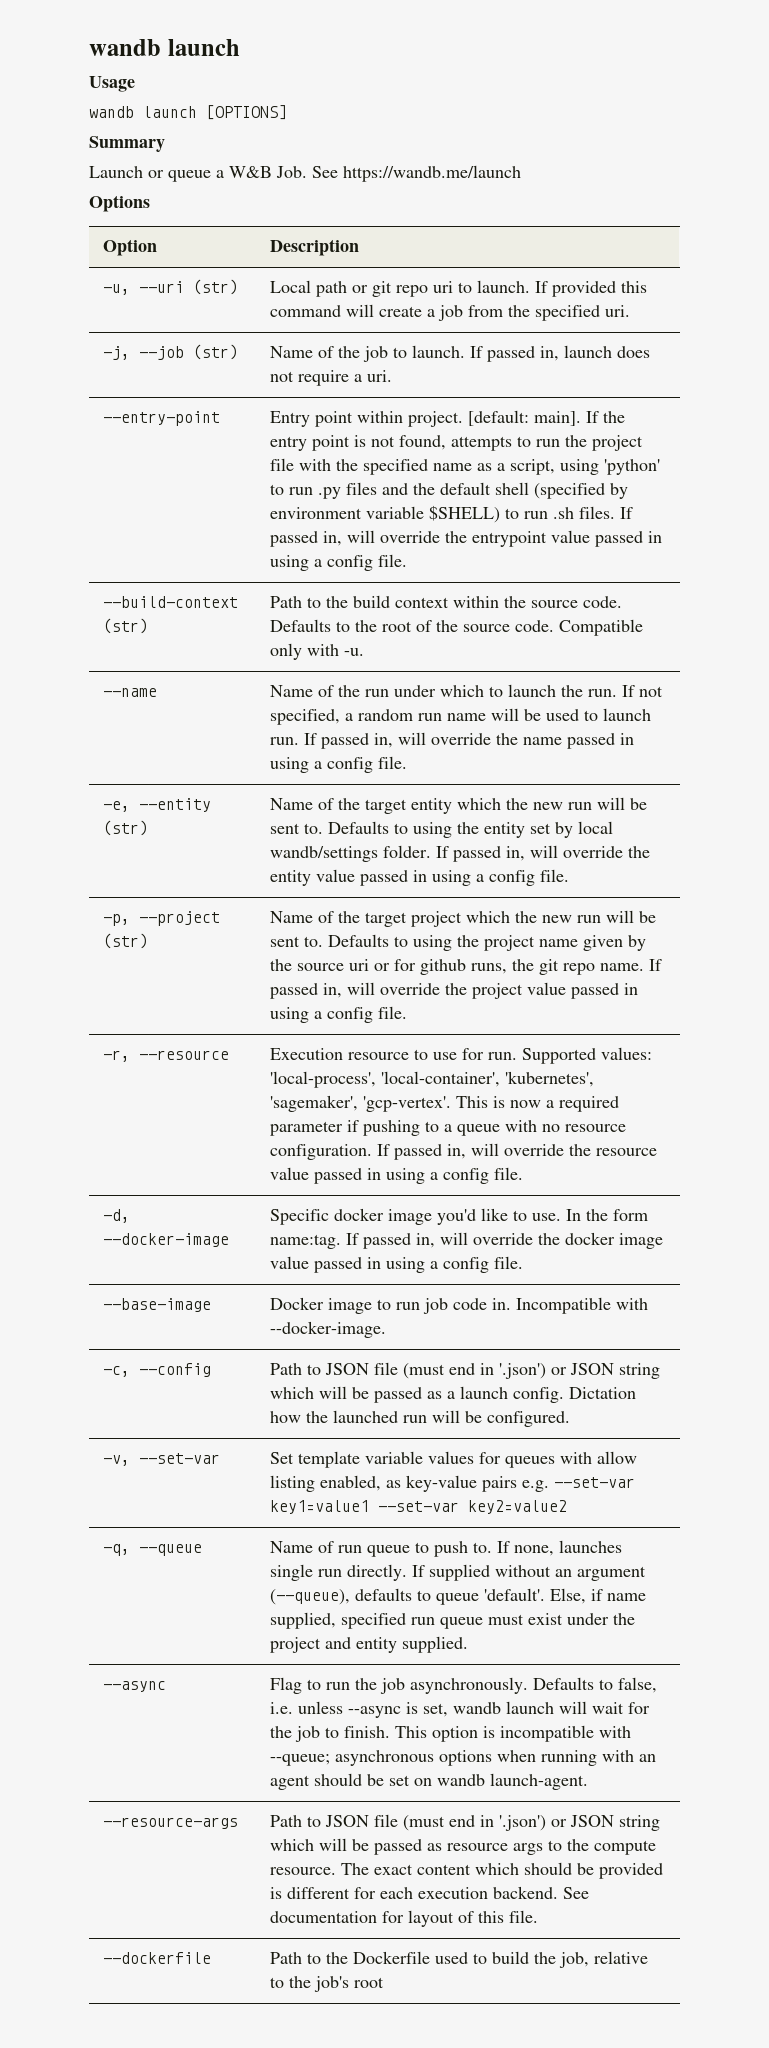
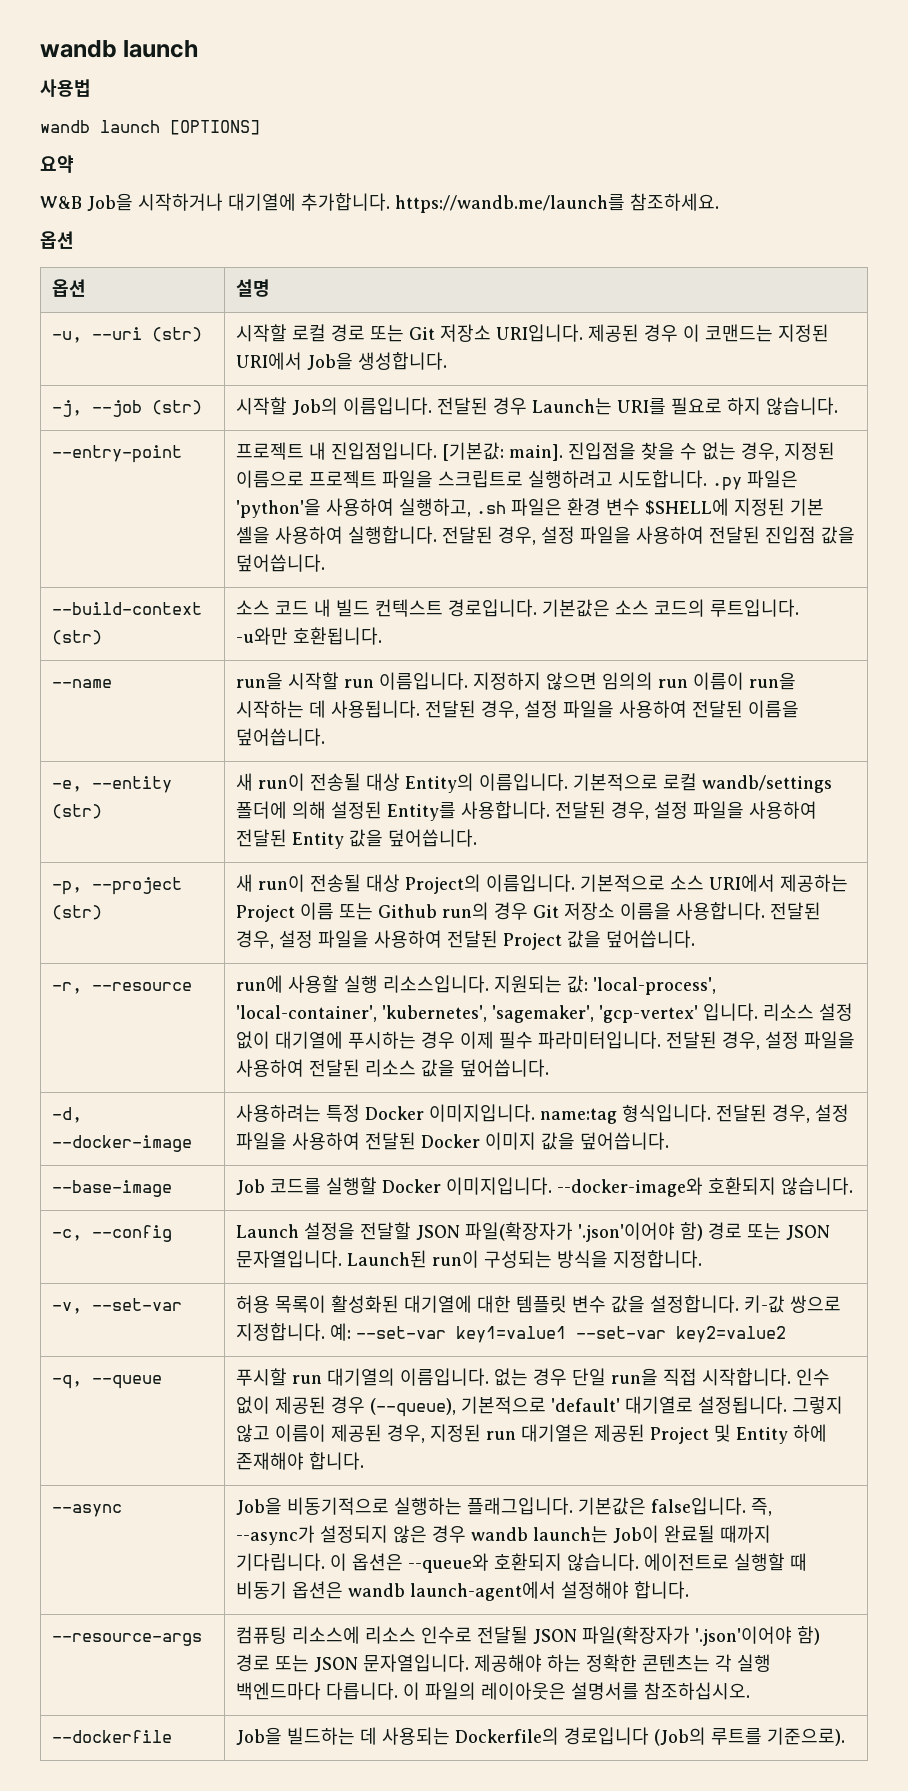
[89,76,135,92] Usage -> [40,79,91,97] 사용법
[89,136,165,152] [89,165,521,182] [89,195,150,212] [103,239,158,256] [270,239,360,256] [103,279,239,295] [270,280,648,297] [270,304,631,321] [103,344,239,360] [270,345,651,362] [270,370,393,386] [103,411,221,426] [270,410,626,427] [270,435,644,451] [270,458,661,475] [270,482,629,499] [270,505,634,523] [270,530,663,547] [270,554,408,571] [103,596,239,608] [103,618,149,634] [270,595,623,608] [270,619,644,636] [270,643,365,660] [103,688,158,697] [270,684,664,697] [270,708,652,725] [270,732,635,749] [270,756,408,773] [103,798,212,812] [103,820,149,836] [270,797,648,814] [270,821,614,838] [270,845,651,862] [270,869,570,886] [103,911,221,926] [103,933,149,949] [270,910,657,927] [270,934,647,951] [270,959,663,975] [270,982,639,999] [270,1006,408,1023] [103,1050,230,1062] [270,1047,653,1064] [270,1071,595,1088] [270,1095,620,1112] [270,1120,627,1136] [270,1143,658,1160] [270,1167,524,1184] [103,1209,131,1223] [103,1233,230,1247] [270,1208,649,1225] [270,1232,664,1249] [270,1256,524,1273] [103,1298,212,1312] [270,1297,649,1314] [270,1321,387,1338] [103,1363,212,1377] [270,1362,661,1379] [270,1386,637,1403] [270,1410,571,1427] [103,1453,221,1466] [270,1451,638,1468] [270,1475,550,1492] Summary // Launch or queue a W&B Job. See https://wandb.me/launch // Options // Option | Description // -u, --uri (str) | Local path or git repo uri to launch. If provided this command will create a job from the specified uri. // -j, --job (str) | Name of the job to launch. If passed in, launch does not require a uri. // --entry-point | Entry point within project. [default: main]. If the entry point is not found, attempts to run the project file with the specified name as a script, using 'python' to run .py files and the default shell (specified by environment variable $SHELL) to run .sh files. If passed in, will override the entrypoint value passed in using a config file. // --build-context (str) | Path to the build context within the source code. Defaults to the root of the source code. Compatible only with -u. // --name | Name of the run under which to launch the run. If not specified, a random run name will be used to launch run. If passed in, will override the name passed in using a config file. // -e, --entity (str) | Name of the target entity which the new run will be sent to. Defaults to using the entity set by local wandb/settings folder. If passed in, will override the entity value passed in using a config file. // -p, --project (str) | Name of the target project which the new run will be sent to. Defaults to using the project name given by the source uri or for github runs, the git repo name. If passed in, will override the project value passed in using a config file. // -r, --resource | Execution resource to use for run. Supported values: 'local-process', 'local-container', 'kubernetes', 'sagemaker', 'gcp-vertex'. This is now a required parameter if pushing to a queue with no resource configuration. If passed in, will override the resource value passed in using a config file. // -d, --docker-image | Specific docker image you'd like to use. In the form name:tag. If passed in, will override the docker image value passed in using a config file. // --base-image | Docker image to run job code in. Incompatible with --docker-image. // -c, --config | Path to JSON file (must end in '.json') or JSON string which will be passed as a launch config. Dictation how the launched run will be configured. // -v, --set-var | Set template variable values for queues with allow listing enabled, as key-value pairs e.g. -> [40,155,74,173] [40,193,719,213] [40,231,74,249] [52,279,87,297] [236,279,271,297] [52,327,203,343] [236,324,830,342] [236,352,448,370] [52,400,203,417] [236,397,839,415] [52,445,183,463] [236,442,836,461] [236,470,799,491] [236,498,825,518] [236,526,856,545] [236,554,326,572] [52,602,203,615] [52,630,103,645] [236,599,800,617] [236,627,383,645] [52,679,113,688] [236,672,797,690] [236,700,800,719] [236,728,326,746] [52,776,173,793] [52,804,103,819] [236,773,833,793] [236,801,818,821] [236,829,478,849] [52,877,183,895] [52,905,103,920] [236,874,849,894] [236,902,822,922] [236,930,696,950] [52,982,193,994] [236,975,717,995] [236,1003,854,1023] [236,1031,856,1050] [236,1059,550,1077] [52,1107,83,1123] [52,1135,193,1152] [236,1104,850,1124] [236,1132,670,1150] [52,1180,173,1197] [236,1177,854,1197] [52,1225,173,1242] [236,1222,831,1242] [236,1250,703,1268] [52,1298,183,1314] [236,1295,842,1313] [236,1323,352,1341] 요약 // W&B Job을 시작하거나 대기열에 추가합니다. https://wandb.me/launch를 참조하세요. // 옵션 // 옵션 | 설명 // -u, --uri (str) | 시작할 로컬 경로 또는 Git 저장소 URI입니다. 제공된 경우 이 코맨드는 지정된 URI에서 Job을 생성합니다. // -j, --job (str) | 시작할 Job의 이름입니다. 전달된 경우 Launch는 URI를 필요로 하지 않습니다. // --entry-point | 프로젝트 내 진입점입니다. [기본값: main]. 진입점을 찾을 수 없는 경우, 지정된 이름으로 프로젝트 파일을 스크립트로 실행하려고 시도합니다. .py 파일은 'python'을 사용하여 실행하고, .sh 파일은 환경 변수 $SHELL에 지정된 기본 셸을 사용하여 실행합니다. 전달된 경우, 설정 파일을 사용하여 전달된 진입점 값을 덮어씁니다. // --build-context (str) | 소스 코드 내 빌드 컨텍스트 경로입니다. 기본값은 소스 코드의 루트입니다. -u와만 호환됩니다. // --name | run을 시작할 run 이름입니다. 지정하지 않으면 임의의 run 이름이 run을 시작하는 데 사용됩니다. 전달된 경우, 설정 파일을 사용하여 전달된 이름을 덮어씁니다. // -e, --entity (str) | 새 run이 전송될 대상 Entity의 이름입니다. 기본적으로 로컬 wandb/settings 폴더에 의해 설정된 Entity를 사용합니다. 전달된 경우, 설정 파일을 사용하여 전달된 Entity 값을 덮어씁니다. // -p, --project (str) | 새 run이 전송될 대상 Project의 이름입니다. 기본적으로 소스 URI에서 제공하는 Project 이름 또는 Github run의 경우 Git 저장소 이름을 사용합니다. 전달된 경우, 설정 파일을 사용하여 전달된 Project 값을 덮어씁니다. // -r, --resource | run에 사용할 실행 리소스입니다. 지원되는 값: 'local-process', 'local-container', 'kubernetes', 'sagemaker', 'gcp-vertex' 입니다. 리소스 설정 없이 대기열에 푸시하는 경우 이제 필수 파라미터입니다. 전달된 경우, 설정 파일을 사용하여 전달된 리소스 값을 덮어씁니다. // -d, --docker-image | 사용하려는 특정 Docker 이미지입니다. name:tag 형식입니다. 전달된 경우, 설정 파일을 사용하여 전달된 Docker 이미지 값을 덮어씁니다. // --base-image | Job 코드를 실행할 Docker 이미지입니다. --docker-image와 호환되지 않습니다. // -c, --config | Launch 설정을 전달할 JSON 파일(확장자가 '.json'이어야 함) 경로 또는 JSON 문자열입니다. Launch된 run이 구성되는 방식을 지정합니다. // -v, --set-var | 허용 목록이 활성화된 대기열에 대한 템플릿 변수 값을 설정합니다. 키-값 쌍으로 지정합니다. 예:
[270,1540,623,1557] [270,1564,647,1581] [270,1588,647,1605] [270,1612,636,1629] [270,1636,469,1653] [103,1681,167,1692] [270,1677,658,1694] [270,1701,651,1718] [270,1725,632,1742] [270,1750,657,1766] [270,1773,589,1790] [103,1817,239,1829] [270,1814,661,1831] [270,1838,657,1855] [270,1862,664,1879] [270,1886,590,1899] [270,1910,539,1927] [103,1952,212,1964] [270,1951,649,1968] [270,1976,385,1992] Name of run queue to push to. If none, launches single run directly. If supplied without an argument (--queue), defaults to queue 'default'. Else, if name supplied, specified run queue must exist under the project and entity supplied. // --async | Flag to run the job asynchronously. Defaults to false, i.e. unless --async is set, wandb launch will wait for the job to finish. This option is incompatible with --queue; asynchronous options when running with an agent should be set on wandb launch-agent. // --resource-args | Path to JSON file (must end in '.json') or JSON string which will be passed as resource args to the compute resource. The exact content which should be provided is different for each execution backend. See documentation for layout of this file. // --dockerfile | Path to the Dockerfile used to build the job, relative to the job's root -> [236,1368,831,1386] [236,1396,844,1417] [236,1424,828,1444] [236,1452,365,1470] [52,1504,123,1517] [236,1497,773,1516] [236,1525,772,1545] [236,1553,808,1573] [236,1581,690,1601] [52,1633,203,1646] [236,1626,821,1646] [236,1654,772,1672] [236,1682,751,1700] [52,1730,173,1743] [236,1727,846,1746] 푸시할 run 대기열의 이름입니다. 없는 경우 단일 run을 직접 시작합니다. 인수 없이 제공된 경우 (--queue), 기본적으로 'default' 대기열로 설정됩니다. 그렇지 않고 이름이 제공된 경우, 지정된 run 대기열은 제공된 Project 및 Entity 하에 존재해야 합니다. // --async | Job을 비동기적으로 실행하는 플래그입니다. 기본값은 false입니다. 즉, --async가 설정되지 않은 경우 wandb launch는 Job이 완료될 때까지 기다립니다. 이 옵션은 --queue와 호환되지 않습니다. 에이전트로 실행할 때 비동기 옵션은 wandb launch-agent에서 설정해야 합니다. // --resource-args | 컴퓨팅 리소스에 리소스 인수로 전달될 JSON 파일(확장자가 '.json'이어야 함) 경로 또는 JSON 문자열입니다. 제공해야 하는 정확한 콘텐츠는 각 실행 백엔드마다 다릅니다. 이 파일의 레이아웃은 설명서를 참조하십시오. // --dockerfile | Job을 빌드하는 데 사용되는 Dockerfile의 경로입니다 (Job의 루트를 기준으로).

